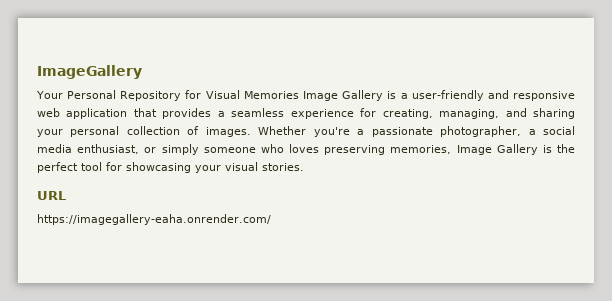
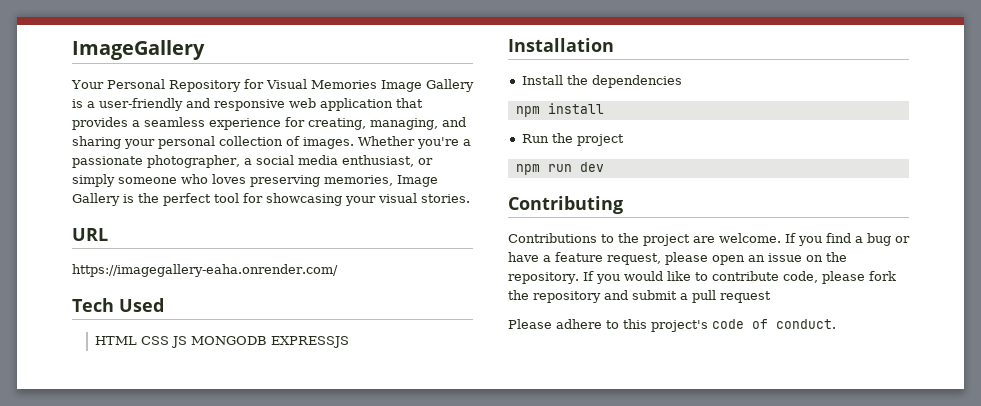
(271, 219) none -> [72,298,164,312] [94,336,349,348] [508,38,614,52] [521,75,682,88] [515,103,604,117] [521,133,624,146] [515,162,604,175] [508,196,623,214] [508,233,910,246] [508,252,847,265] [508,271,896,284] [508,290,771,303] [508,319,836,332] // Tech Used // HTML CSS JS MONGODB EXPRESSJS // Installation // Install the dependencies // npm install // Run the project // npm run dev // Contributing // Contributions to the project are welcome. If you find a bug or have a feature request, please open an issue on the repository. If you would like to contribute code, please fork the repository and submit a pull request // Please adhere to this project's code of conduct.

